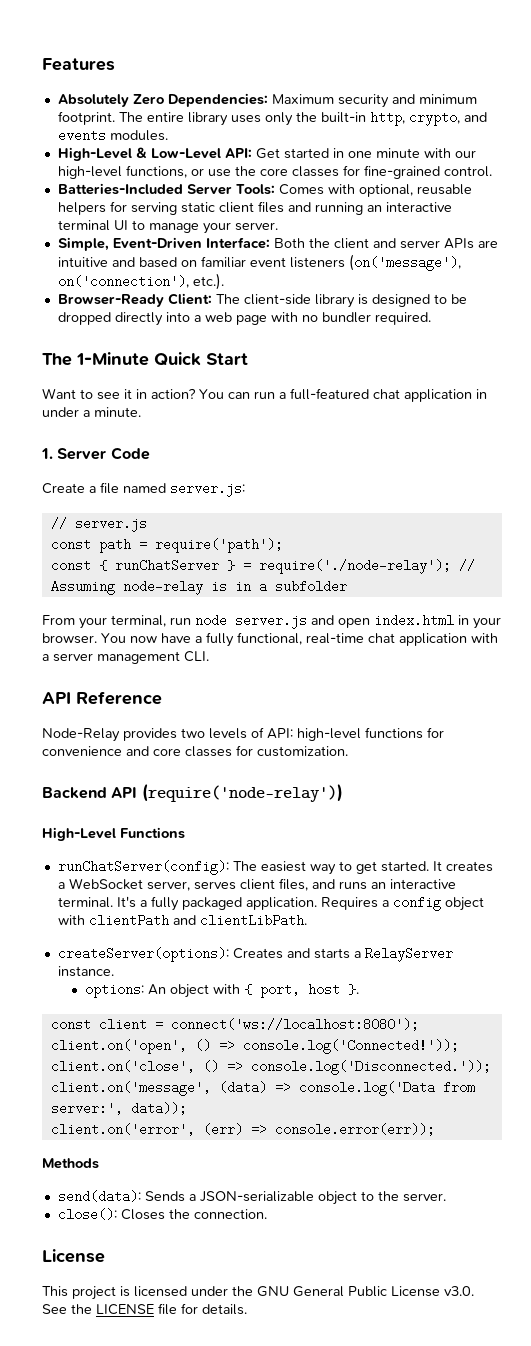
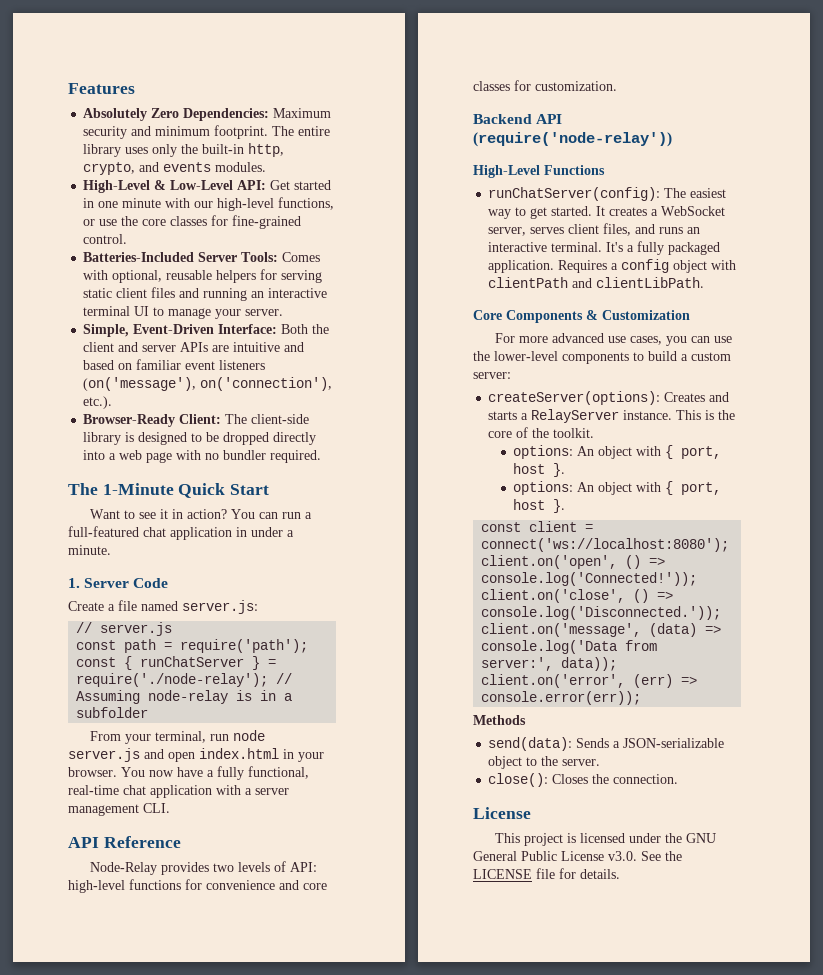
(307, 920) none -> [473,310,690,323] [495,333,733,346] [473,351,731,364] [473,372,511,379] // Core Components & Customization // For more advanced use cases, you can use the lower-level components to build a custom server:
(114, 971) none -> [676,410,736,420] [488,427,595,438] [513,445,722,459] [513,463,566,477] This is the core of the toolkit. // options: An object with { port, host }.

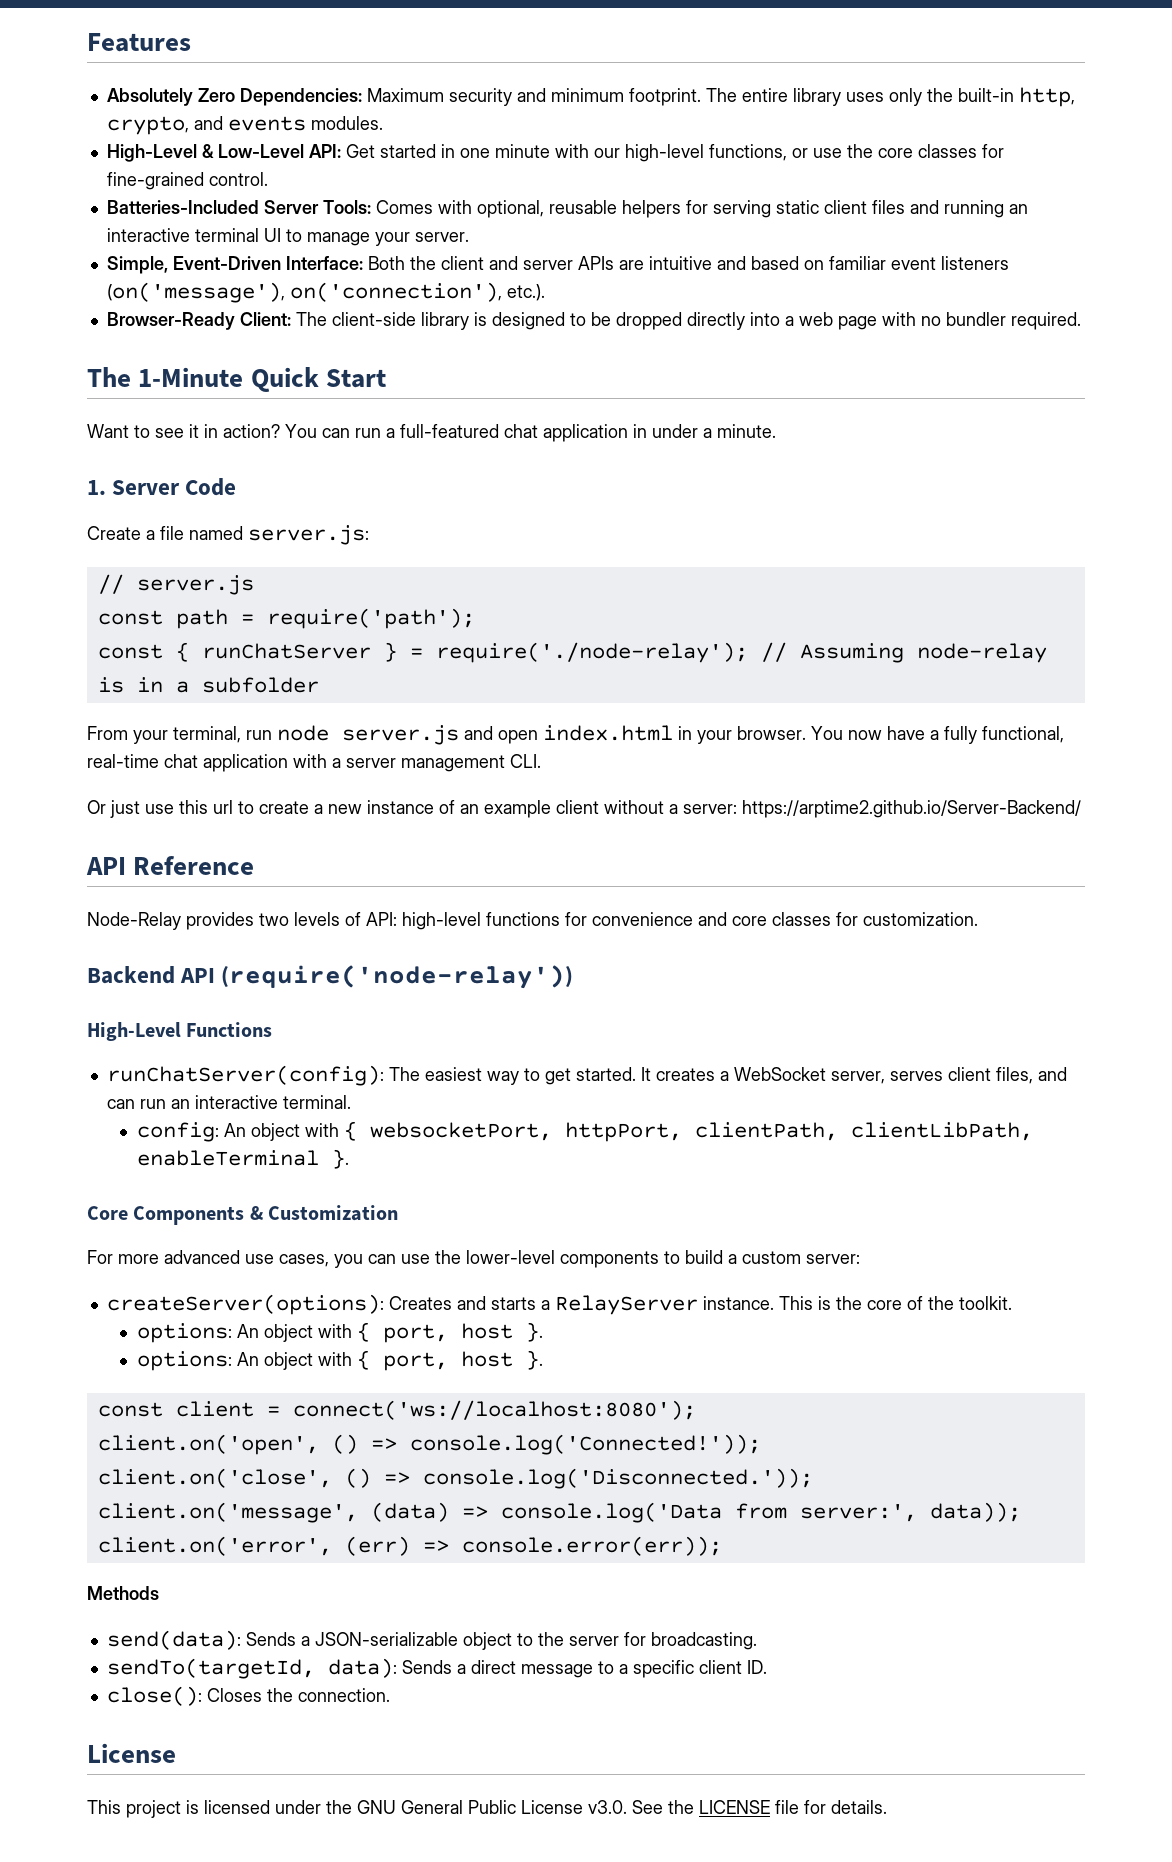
(170, 808) none -> [87,800,1081,818] // Or just use this url to create a new instance of an example client without a server: https://arptime2.github.io/Server-Backend/
[659,227,684,234] runs -> [106,1099,166,1109] can run
[606,241,721,255] [488,259,737,273] [488,277,705,288] It's a fully packaged application. Requires a config object with clientPath and clientLibPath. -> [136,1121,1033,1142] [136,1149,349,1169] // config: An object with { websocketPort, httpPort, clientPath, clientLibPath, enableTerminal }.
[562,759,601,766] server. -> [568,1632,757,1650] [106,1658,767,1679] server for broadcasting. // sendTo(targetId, data): Sends a direct message to a specific client ID.

